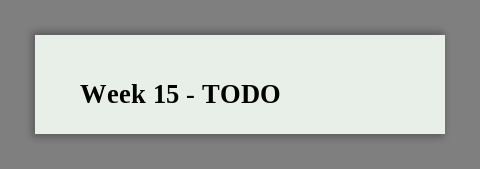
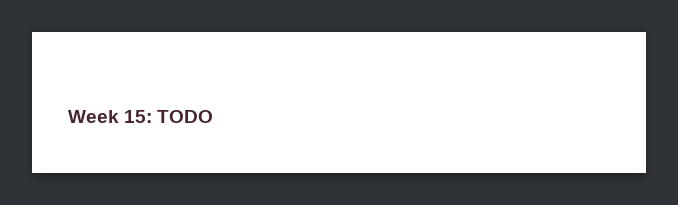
[153,85,196,103] 15 - -> [124,110,153,123] 15:

